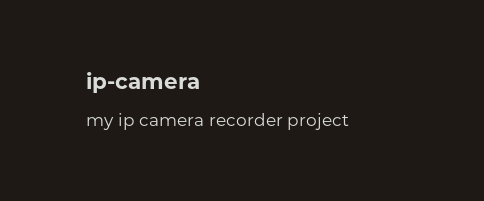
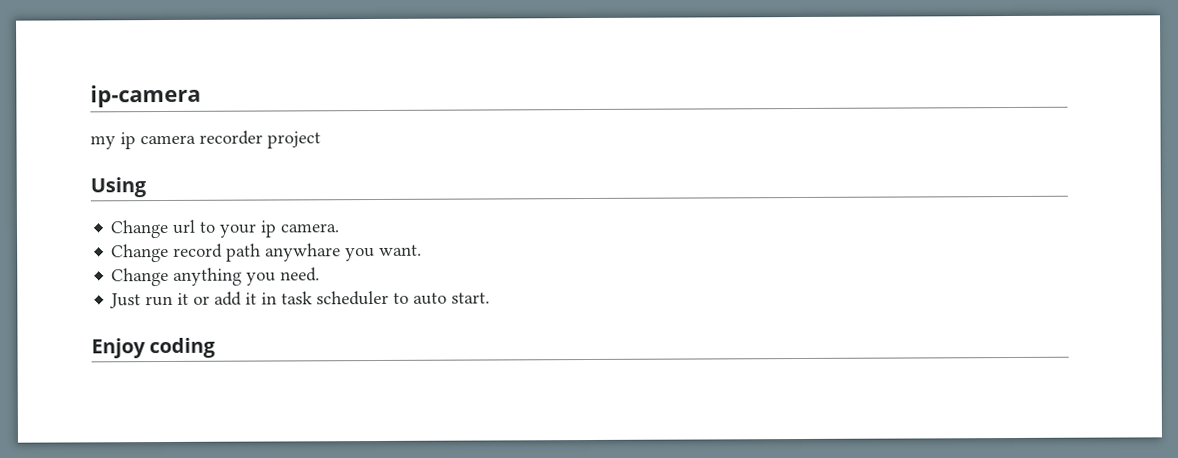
(350, 121) none -> [90,177,147,198] [110,219,341,239] [111,243,423,263] [111,267,321,287] [109,290,491,309] [91,337,217,359] // Using // Change url to your ip camera. // Change record path anywhare you want. // Change anything you need. // Just run it or add it in task scheduler to auto start. // Enjoy coding

